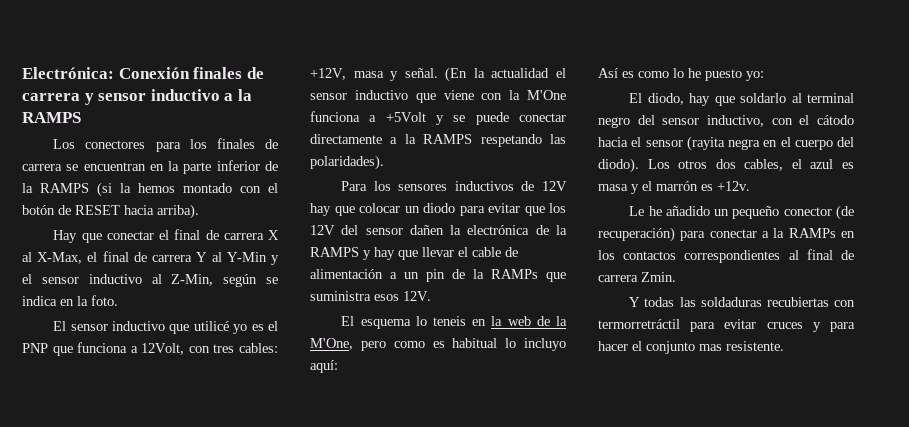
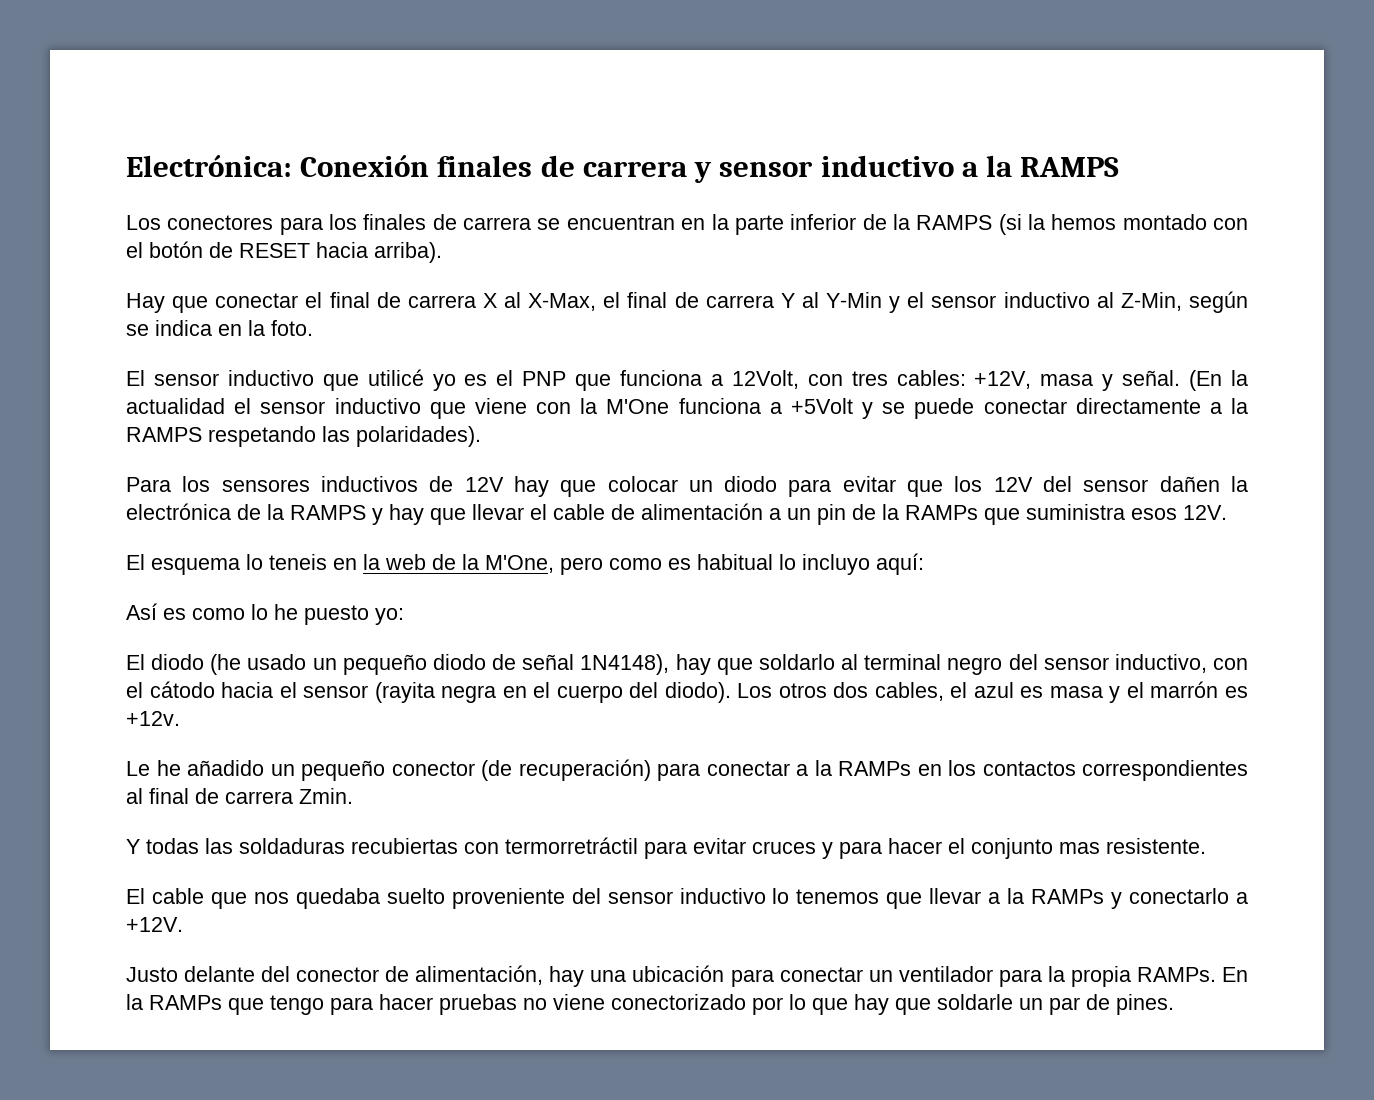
[647,93,684,105] diodo, -> [151,654,670,675] diodo (he usado un pequeño diodo de señal 1N4148),
(784, 346) none -> [126,888,1248,909] [126,917,183,932] [126,965,1248,987] [126,994,1174,1015] // El cable que nos quedaba suelto proveniente del sensor inductivo lo tenemos que llevar a la RAMPs y conectarlo a +12V. // Justo delante del conector de alimentación, hay una ubicación para conectar un ventilador para la propia RAMPs. En la RAMPs que tengo para hacer pruebas no viene conectorizado por lo que hay que soldarle un par de pines.

